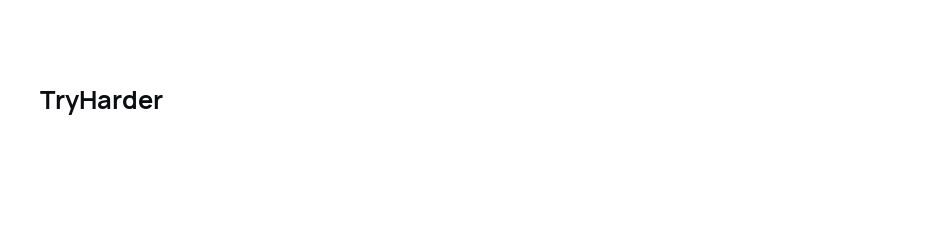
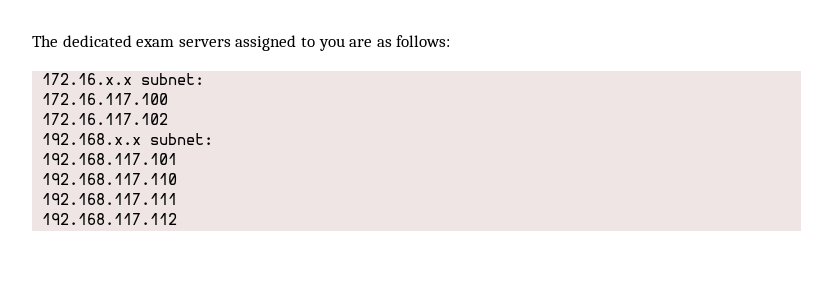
[40,91,163,115] TryHarder -> [32,35,451,51] [42,73,205,85] [42,93,169,105] [42,113,169,125] [42,133,214,145] [42,153,178,165] [42,173,178,185] [42,193,178,205] [42,213,178,225] The dedicated exam servers assigned to you are as follows: // 172.16.x.x subnet: // 172.16.117.100 // 172.16.117.102 // 192.168.x.x subnet: // 192.168.117.101 // 192.168.117.110 // 192.168.117.111 // 192.168.117.112

